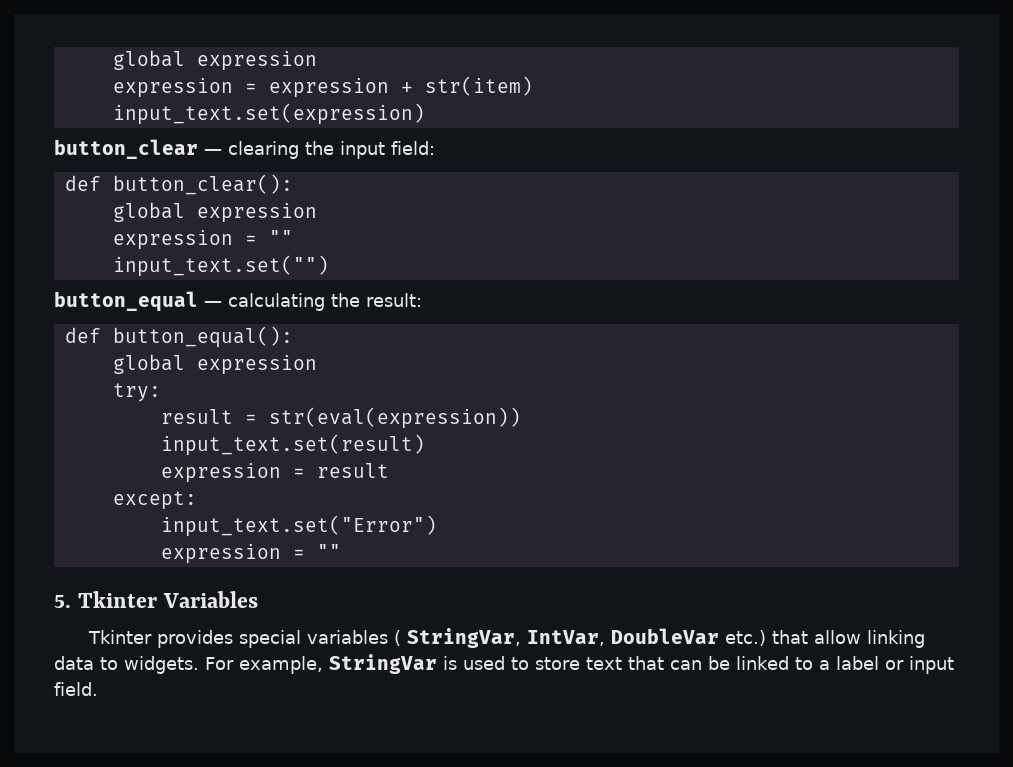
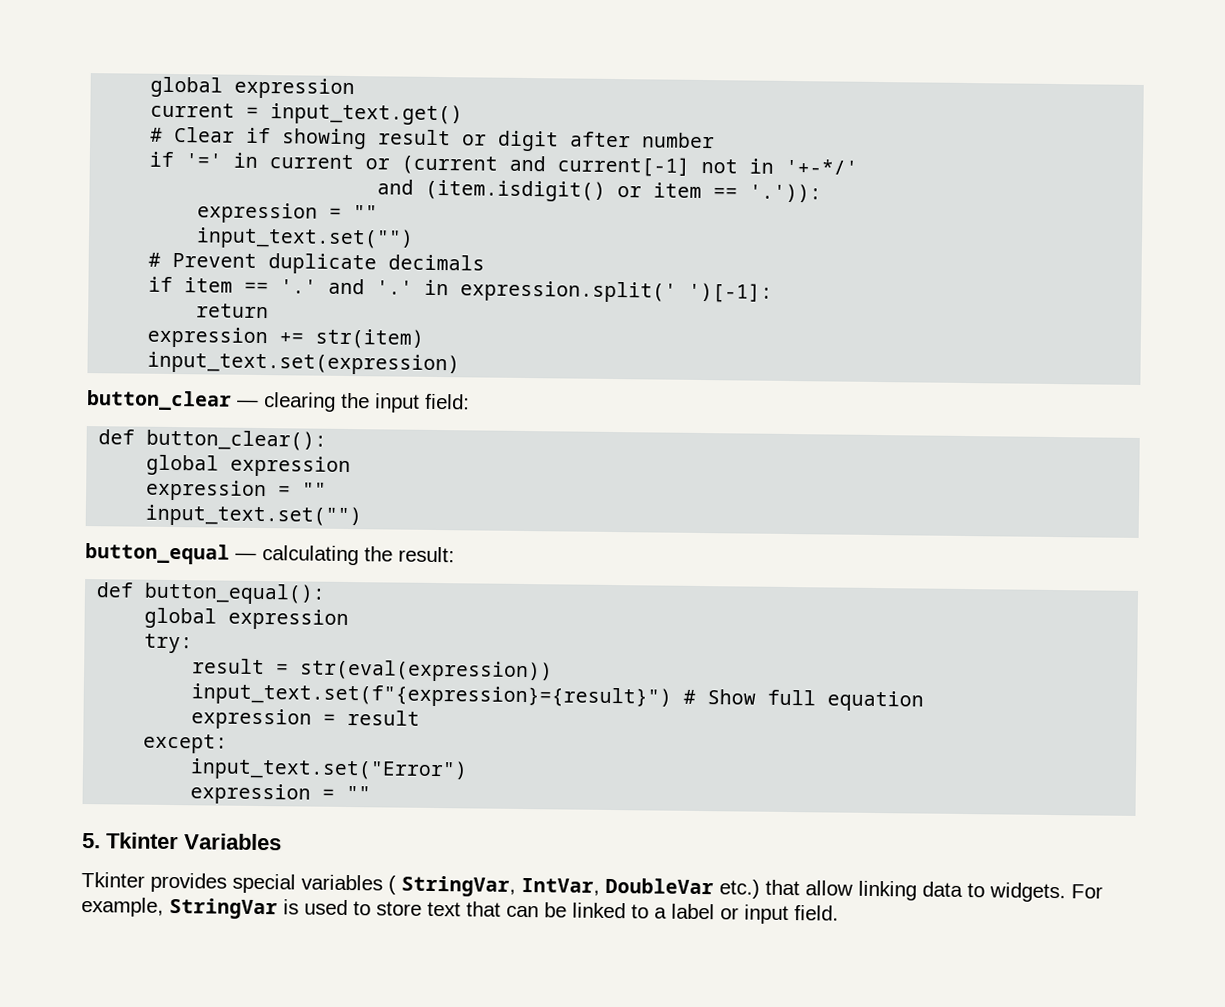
[112,50,317,71] [112,78,413,98] global expression // expression = expression + -> [150,76,356,100] [150,102,464,126] [150,127,716,152] [149,151,859,177] [377,179,823,203] [197,202,379,224] [196,227,415,250] [148,252,486,275] [148,276,774,303] [196,303,270,319] [147,326,305,349] global expression // current = input_text.get() // # Clear if showing result or digit after number // if '=' in current or (current and current[-1] not in '+-*/' // and (item.isdigit() or item == '.')): // expression = "" // input_text.set("") // # Prevent duplicate decimals // if item == '.' and '.' in expression.split(' ')[-1]: // return // expression +=
[160,434,425,456] input_text.set(result) -> [191,683,925,712] input_text.set(f"{expression}={result}") # Show full equation

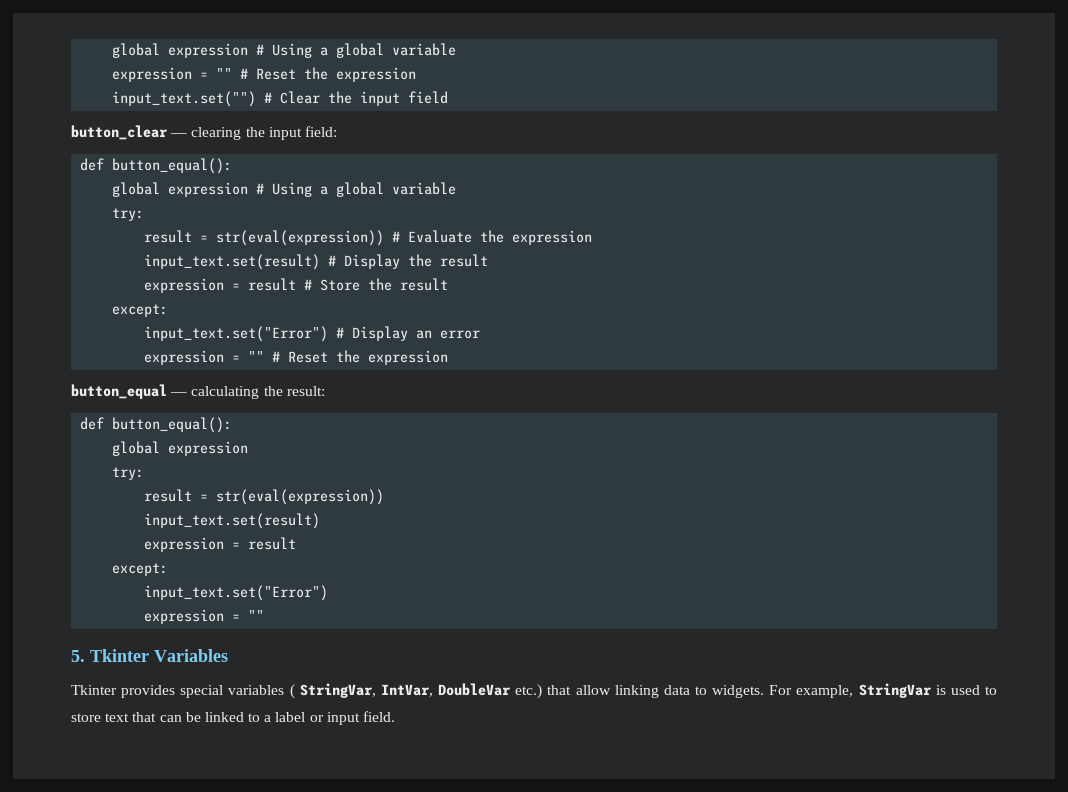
[150,76,356,100] [150,102,464,126] [150,127,716,152] [149,151,859,177] [377,179,823,203] [197,202,379,224] [196,227,415,250] [148,252,486,275] [148,276,774,303] [196,303,270,319] [147,326,425,349] [147,351,461,376] global expression // current = input_text.get() // # Clear if showing result or digit after number // if '=' in current or (current and current[-1] not in '+-*/' // and (item.isdigit() or item == '.')): // expression = "" // input_text.set("") // # Prevent duplicate decimals // if item == '.' and '.' in expression.split(' ')[-1]: // return // expression += str(item) // input_text.set(expression) -> [112,43,457,58] [112,67,417,82] [112,91,449,107] global expression # Using a global variable // expression = "" # Reset the expression // input_text.set("") # Clear the input field
[146,429,328,451] [146,454,352,478] [146,479,328,502] [145,504,363,528] button_clear(): // global expression // expression = "" // input_text.set("") -> [112,158,233,174] [112,182,457,197] [112,208,145,221] [144,230,593,246] [144,254,489,270] [144,278,449,293] [112,304,169,317] [144,326,481,342] [144,350,449,365] button_equal(): // global expression # Using a global variable // try: // result = str(eval(expression)) # Evaluate the expression // input_text.set(result) # Display the result // expression = result # Store the result // except: // input_text.set("Error") # Display an error // expression = "" # Reset the expression
[191,683,925,712] input_text.set(f"{expression}={result}") # Show full equation -> [144,513,321,529] input_text.set(result)

